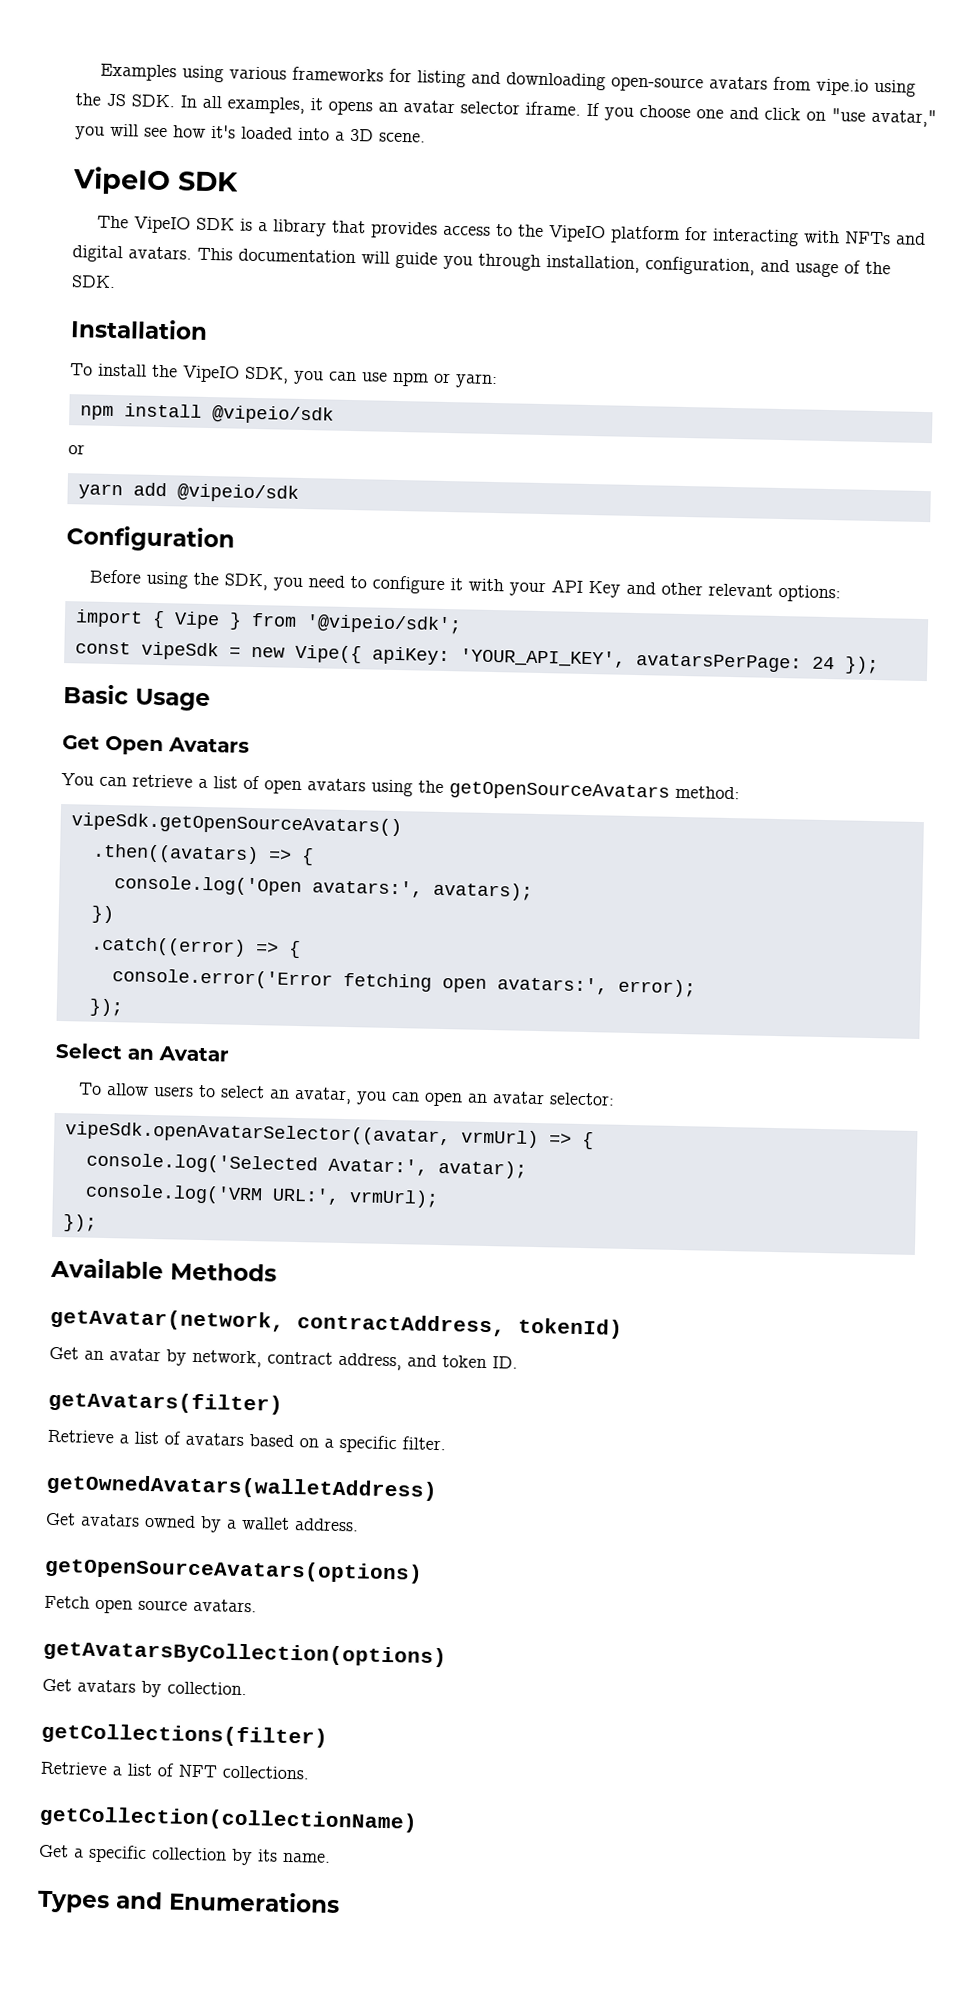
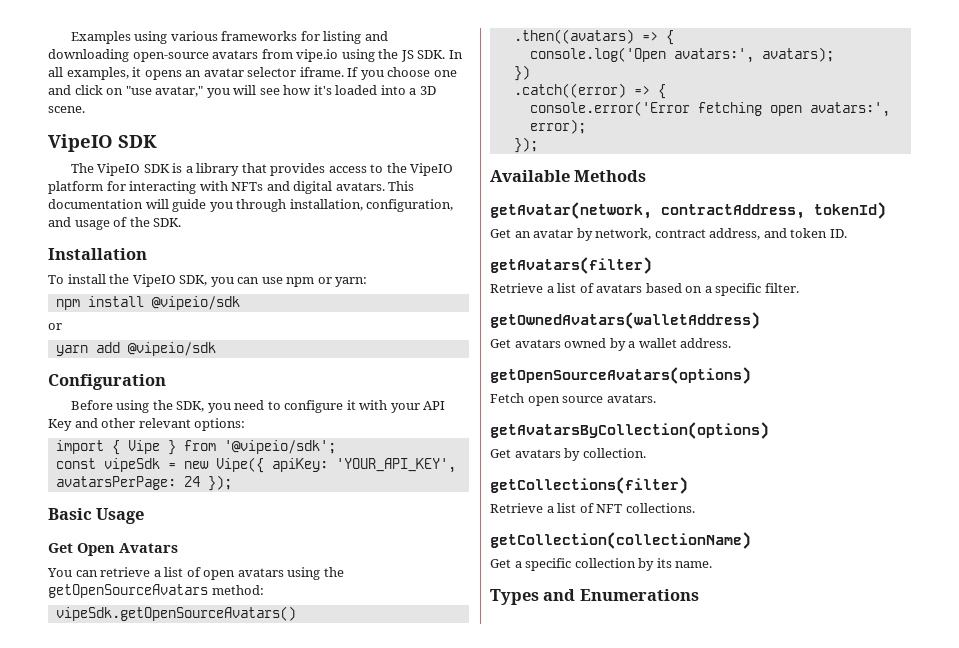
[55,1042,230,1062] [79,1082,616,1107] [64,1121,594,1150] [85,1152,527,1179] [84,1183,439,1208] [62,1214,97,1232] // Select an Avatar // To allow users to select an avatar, you can open an avatar selector: // vipeSdk.openAvatarSelector((avatar, vrmUrl) => { // console.log('Selected Avatar:', avatar); // console.log('VRM URL:', vrmUrl); // }); -> (538, 145) none

